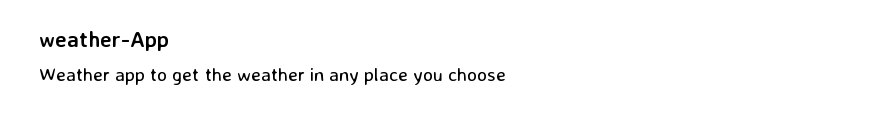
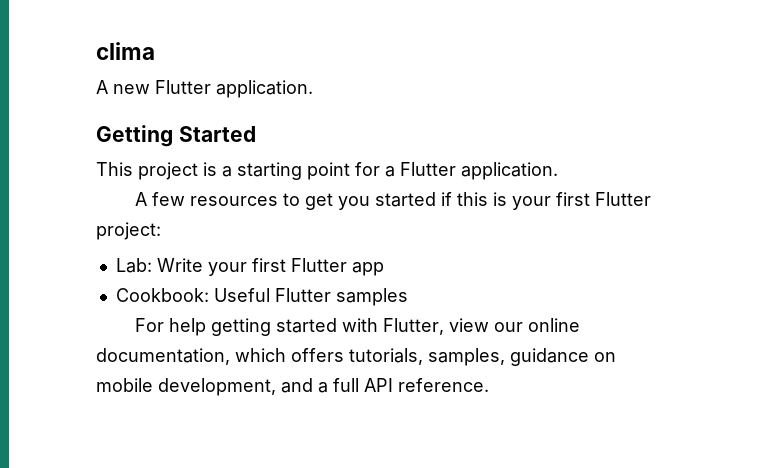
[39,31,169,51] [39,68,507,85] weather-App // Weather app to get the weather in any place you choose -> [96,42,155,60] [96,80,313,98] [96,125,256,147] [96,162,558,180] [135,192,652,210] [96,222,161,240] [115,258,384,276] [115,288,408,306] [135,318,581,336] [96,348,616,366] [96,378,489,396] clima // A new Flutter application. // Getting Started // This project is a starting point for a Flutter application. // A few resources to get you started if this is your first Flutter project: // Lab: Write your first Flutter app // Cookbook: Useful Flutter samples // For help getting started with Flutter, view our online documentation, which offers tutorials, samples, guidance on mobile development, and a full API reference.

